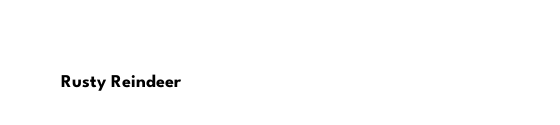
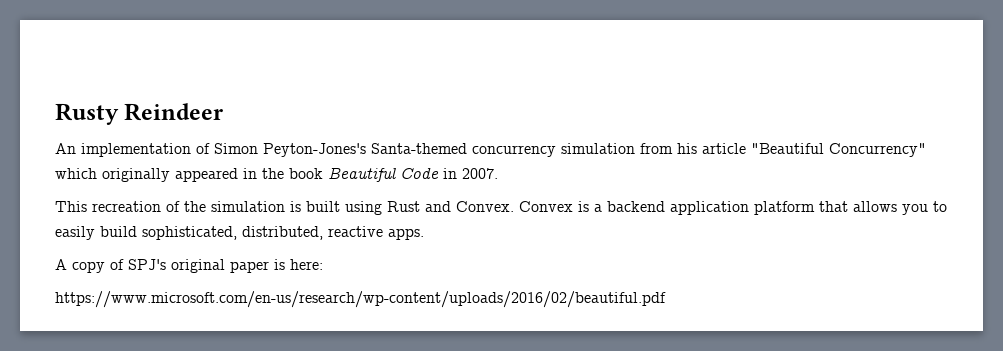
(182, 81) none -> [55,143,926,157] [55,167,498,182] [55,201,947,215] [55,226,424,240] [55,259,323,273] [55,291,666,308] // An implementation of Simon Peyton-Jones's Santa-themed concurrency simulation from his article "Beautiful Concurrency" which originally appeared in the book Beautiful Code in 2007. // This recreation of the simulation is built using Rust and Convex. Convex is a backend application platform that allows you to easily build sophisticated, distributed, reactive apps. // A copy of SPJ's original paper is here: // https://www.microsoft.com/en-us/research/wp-content/uploads/2016/02/beautiful.pdf

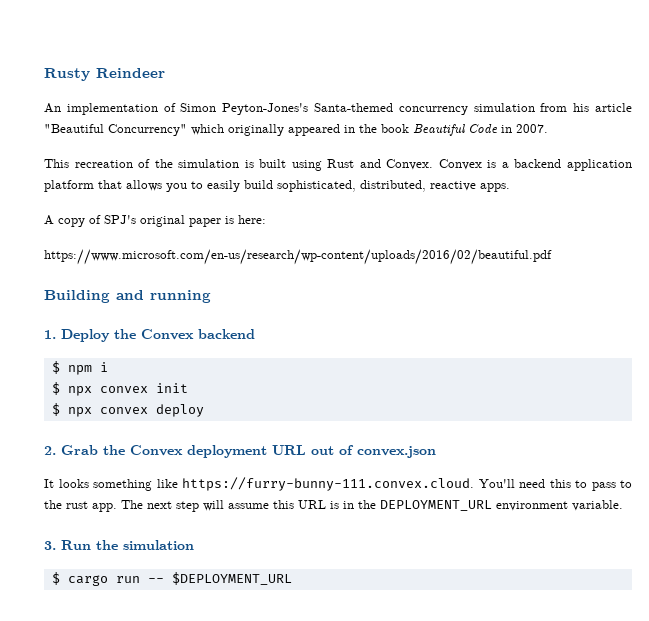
(666, 299) none -> [44,290,211,303] [44,329,255,342] [51,361,108,375] [51,382,188,396] [51,403,204,417] [44,445,436,458] [44,477,632,491] [44,500,623,512] [44,540,194,550] [51,572,292,586] // Building and running // 1. Deploy the Convex backend // $ npm i // $ npx convex init // $ npx convex deploy // 2. Grab the Convex deployment URL out of convex.json // It looks something like https://furry-bunny-111.convex.cloud. You'll need this to pass to the rust app. The next step will assume this URL is in the DEPLOYMENT_URL environment variable. // 3. Run the simulation // $ cargo run -- $DEPLOYMENT_URL

